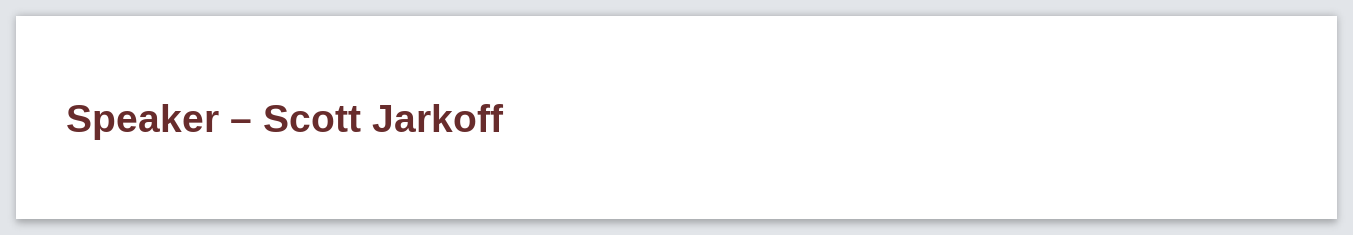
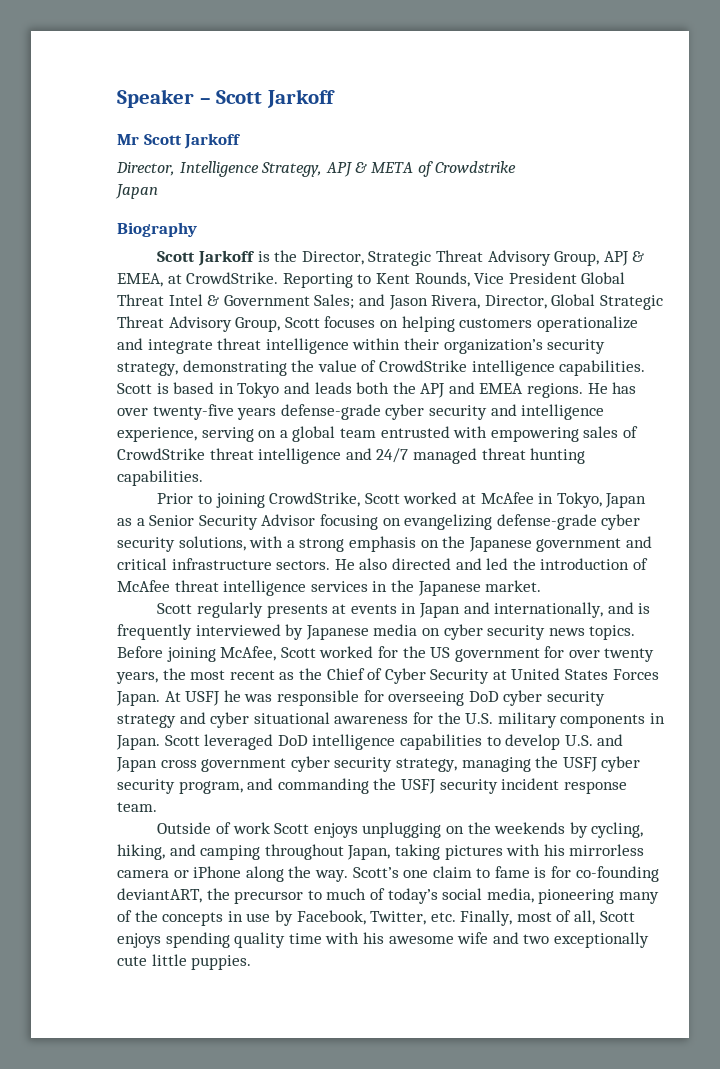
(504, 118) none -> [117,133,242,149] [116,161,517,177] [115,184,158,199] [117,222,197,237] [157,250,645,266] [117,272,626,288] [117,294,663,310] [117,316,638,332] [117,338,606,354] [117,360,646,376] [117,382,637,398] [117,404,605,420] [117,426,638,442] [117,448,586,464] [117,470,203,486] [157,492,647,508] [117,514,641,530] [117,536,652,552] [117,558,648,570] [117,580,542,596] [157,602,651,618] [117,624,636,640] [117,646,655,662] [116,668,659,684] [116,690,605,706] [117,712,665,728] [116,734,624,750] [116,756,641,772] [117,778,627,794] [117,802,157,812] [157,822,644,838] [117,844,645,860] [117,866,659,882] [117,888,659,904] [117,910,635,926] [117,932,649,948] [117,954,252,970] // Mr Scott Jarkoff // Director, Intelligence Strategy, APJ & META of Crowdstrike // Japan // Biography // Scott Jarkoff is the Director, Strategic Threat Advisory Group, APJ & EMEA, at CrowdStrike. Reporting to Kent Rounds, Vice President Global Threat Intel & Government Sales; and Jason Rivera, Director, Global Strategic Threat Advisory Group, Scott focuses on helping customers operationalize and integrate threat intelligence within their organization’s security strategy, demonstrating the value of CrowdStrike intelligence capabilities. Scott is based in Tokyo and leads both the APJ and EMEA regions. He has over twenty-five years defense-grade cyber security and intelligence experience, serving on a global team entrusted with empowering sales of CrowdStrike threat intelligence and 24/7 managed threat hunting capabilities. // Prior to joining CrowdStrike, Scott worked at McAfee in Tokyo, Japan as a Senior Security Advisor focusing on evangelizing defense-grade cyber security solutions, with a strong emphasis on the Japanese government and critical infrastructure sectors. He also directed and led the introduction of McAfee threat intelligence services in the Japanese market. // Scott regularly presents at events in Japan and internationally, and is frequently interviewed by Japanese media on cyber security news topics. Before joining McAfee, Scott worked for the US government for over twenty years, the most recent as the Chief of Cyber Security at United States Forces Japan. At USFJ he was responsible for overseeing DoD cyber security strategy and cyber situational awareness for the U.S. military components in Japan. Scott leveraged DoD intelligence capabilities to develop U.S. and Japan cross government cyber security strategy, managing the USFJ cyber security program, and commanding the USFJ security incident response team. // Outside of work Scott enjoys unplugging on the weekends by cycling, hiking, and camping throughout Japan, taking pictures with his mirrorless camera or iPhone along the way. Scott’s one claim to fame is for co-founding deviantART, the precursor to much of today’s social media, pioneering many of the concepts in use by Facebook, Twitter, etc. Finally, most of all, Scott enjoys spending quality time with his awesome wife and two exceptionally cute little puppies.

